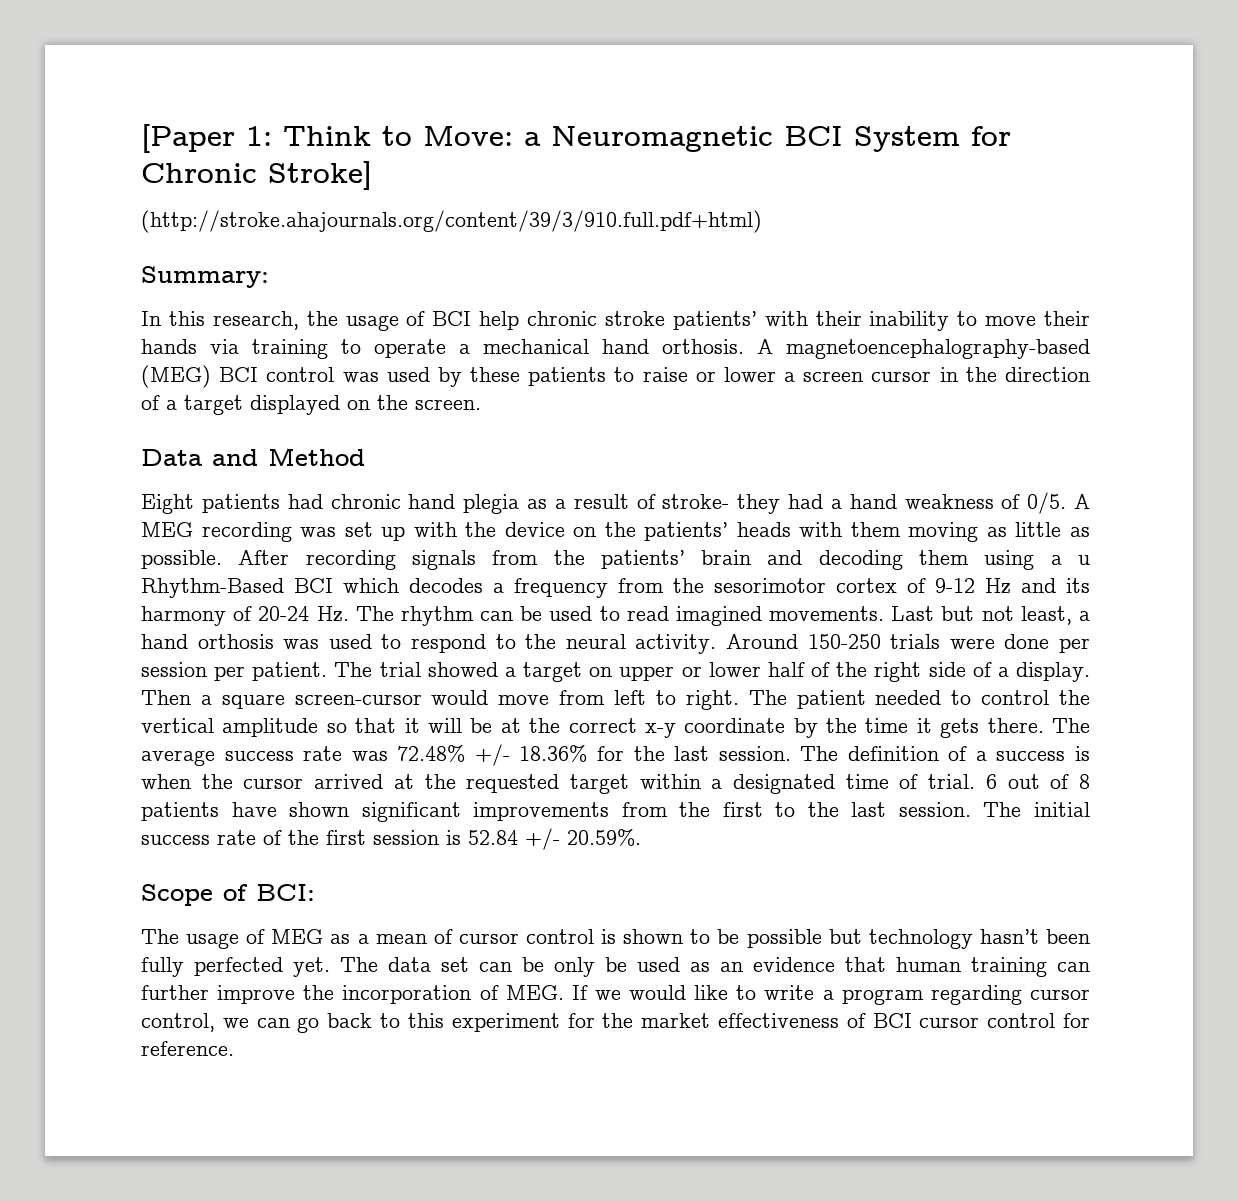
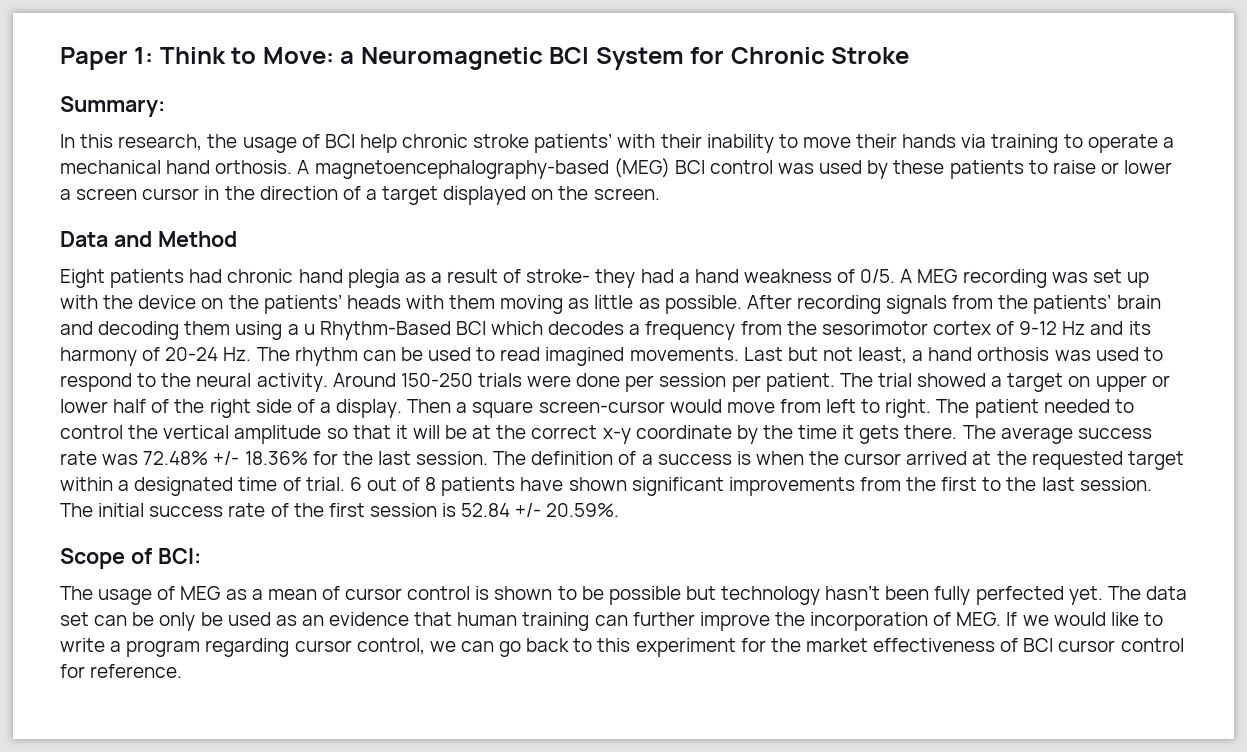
[141,124,235,153] [Paper -> [60,47,128,70] Paper
[268,161,372,190] [141,210,762,233] Stroke] // (http://stroke.ahajournals.org/content/39/3/910.full.pdf+html) -> [831,47,910,64] Stroke

